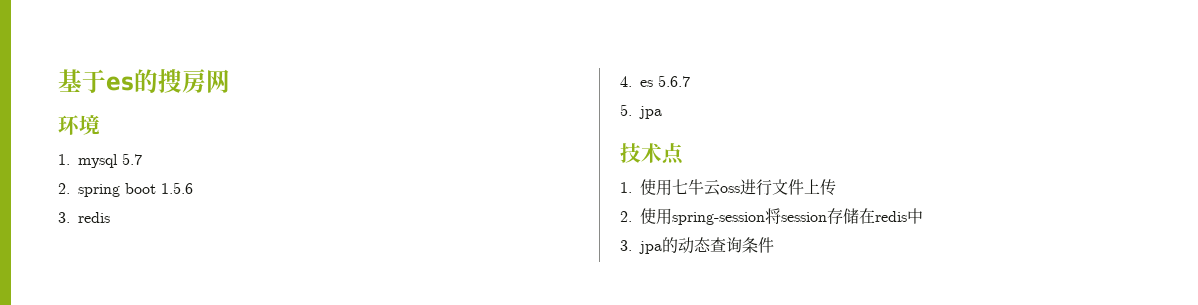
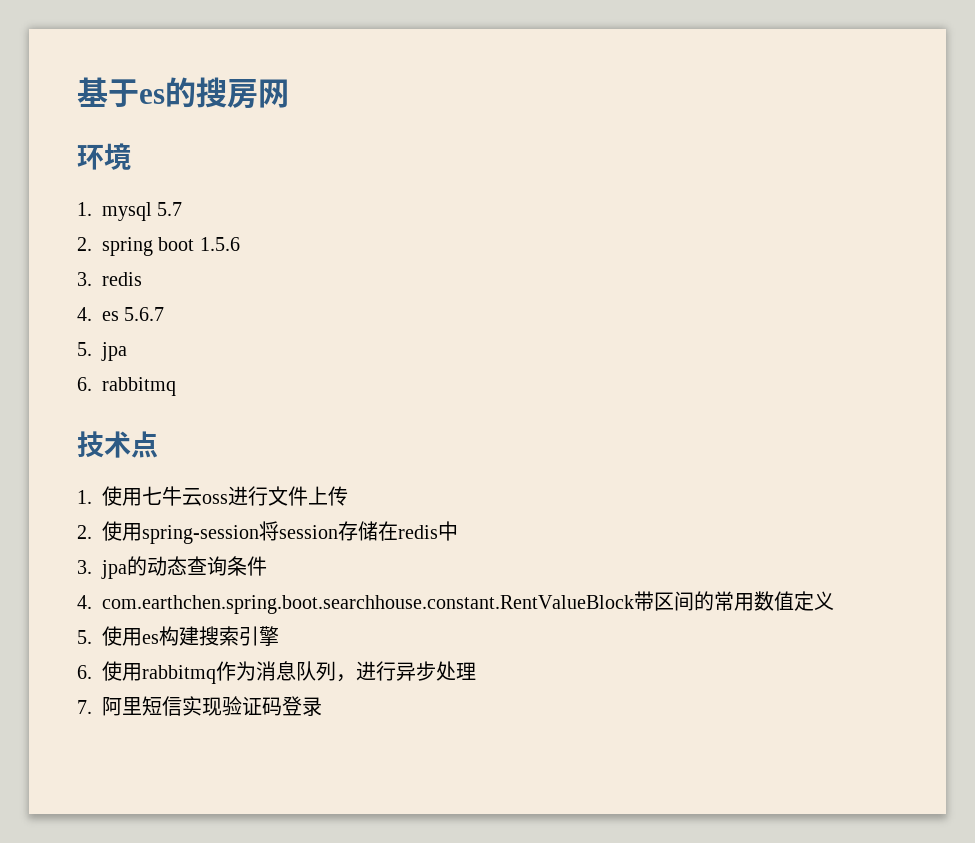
(662, 112) none -> [77,377,176,396] // 6. rabbitmq
(774, 245) none -> [77,591,834,614] [77,626,279,646] [77,661,476,684] [77,696,322,716] // 4. com.earthchen.spring.boot.searchhouse.constant.RentValueBlock带区间的常用数值定义 // 5.使用es构建搜索引擎 // 6.使用rabbitmq作为消息队列，进行异步处理 // 7.阿里短信实现验证码登录

